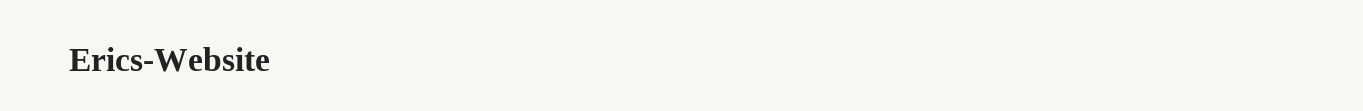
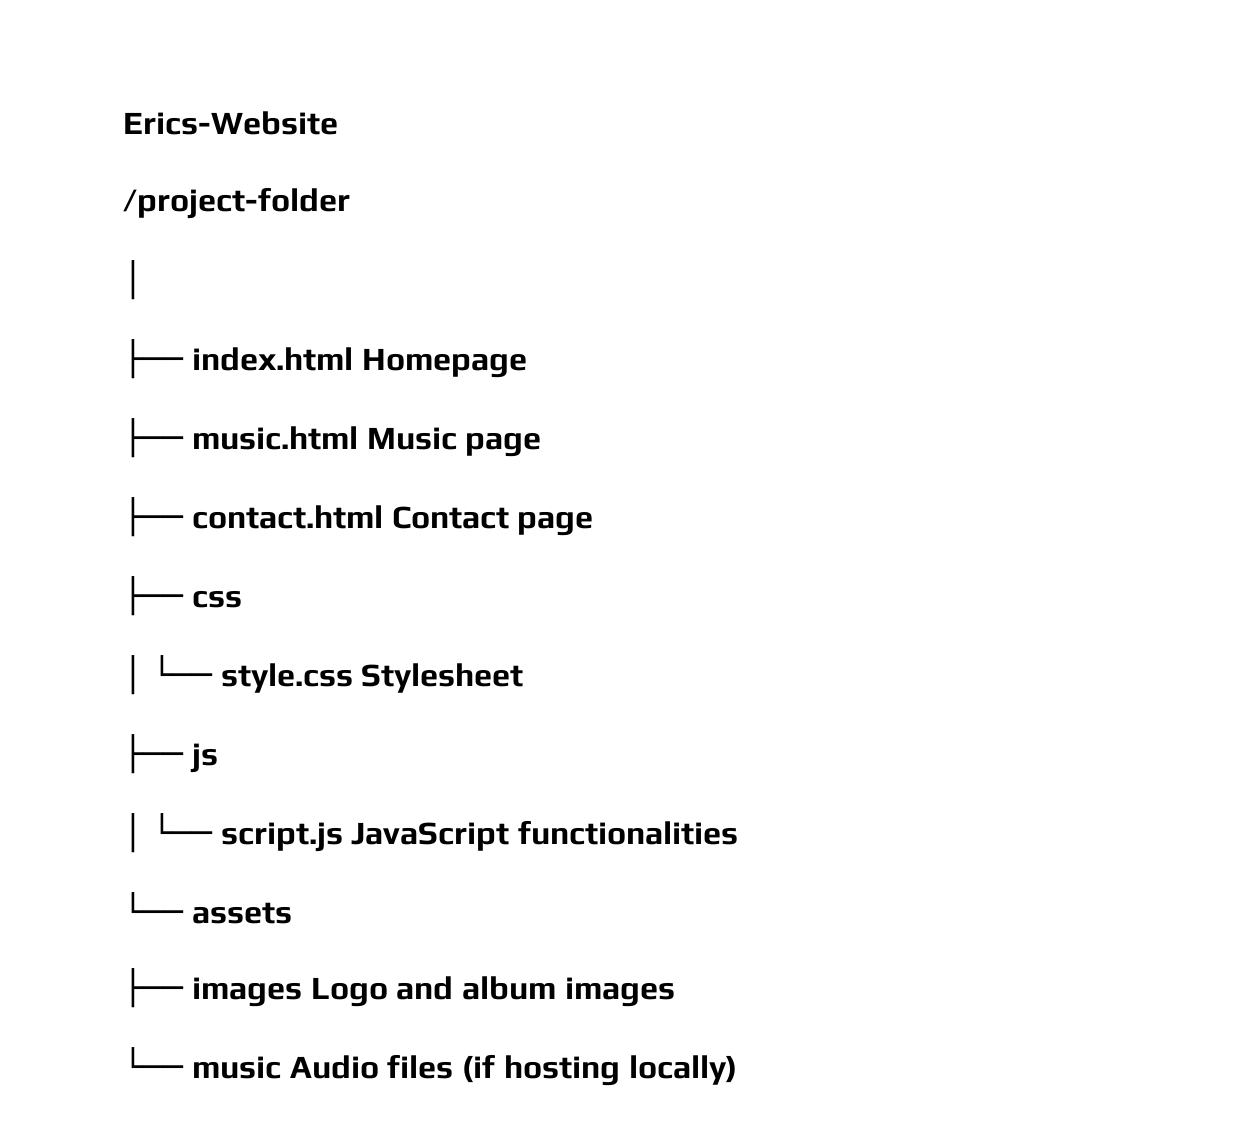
(270, 59) none -> [123,187,350,219] [123,260,143,300] [123,339,527,379] [123,418,542,458] [123,497,594,537] [123,576,242,616] [123,655,524,695] [123,734,218,774] [123,813,739,853] [123,892,292,924] [123,968,675,1008] [123,1047,737,1086] // /project-folder // │ // ├── index.html Homepage // ├── music.html Music page // ├── contact.html Contact page // ├── css // │ └── style.css Stylesheet // ├── js // │ └── script.js JavaScript functionalities // └── assets // ├── images Logo and album images // └── music Audio files (if hosting locally)

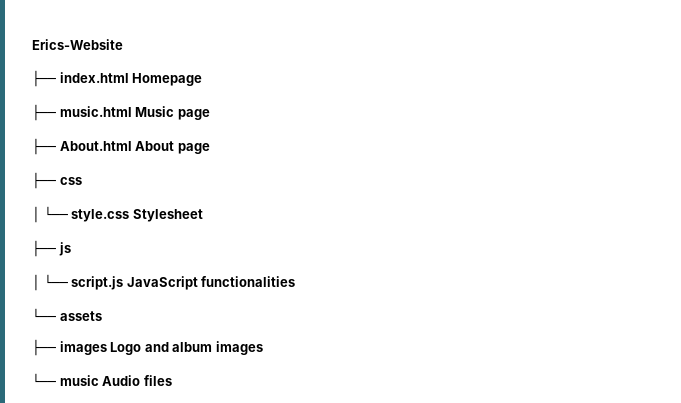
[123,187,350,219] [123,260,143,300] // /project-folder // │ -> (123, 44) none
[191,505,509,529] contact.html Contact -> [59,141,175,151] About.html About
[462,1054,737,1086] (if hosting locally) -> (172, 380) none

